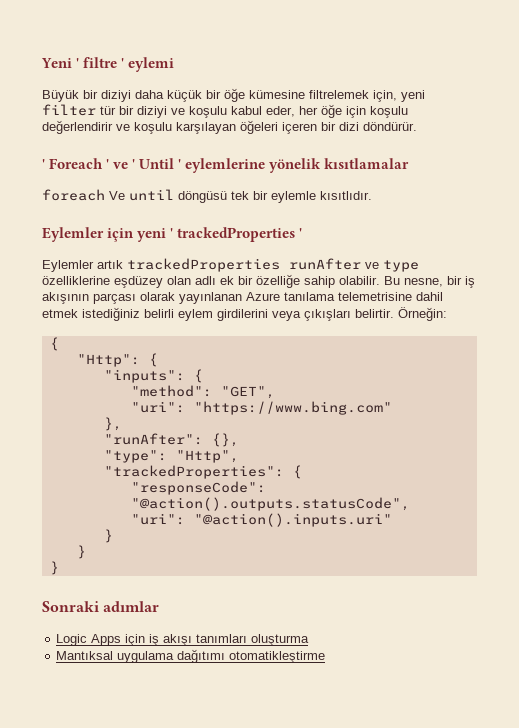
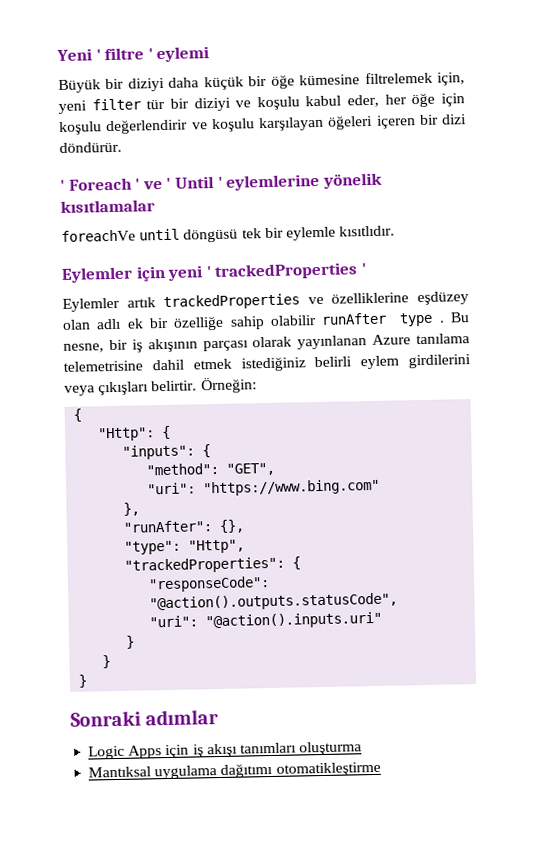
[42,189,125,201] foreach Ve -> [61,229,136,242] foreachVe
[289,258,419,272] runAfter ve type -> [307,296,324,305] ve
[339,276,380,285] olabilir. -> [269,312,445,327] olabilir runAfter type .

